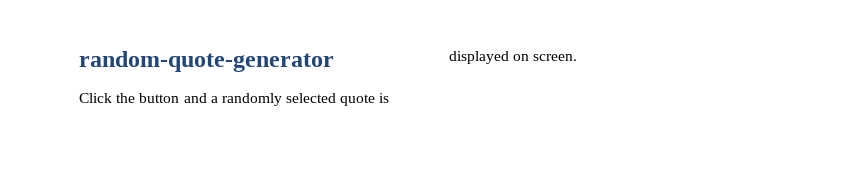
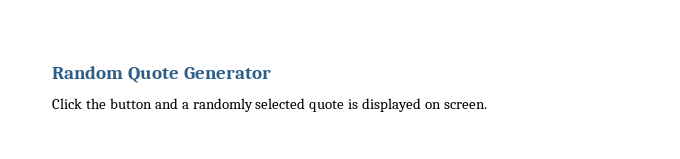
[79,51,334,72] random-quote-generator -> [52,66,271,83] Random Quote Generator

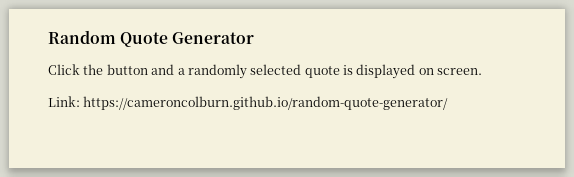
(488, 105) none -> [48,96,449,110] // Link: https://cameroncolburn.github.io/random-quote-generator/

